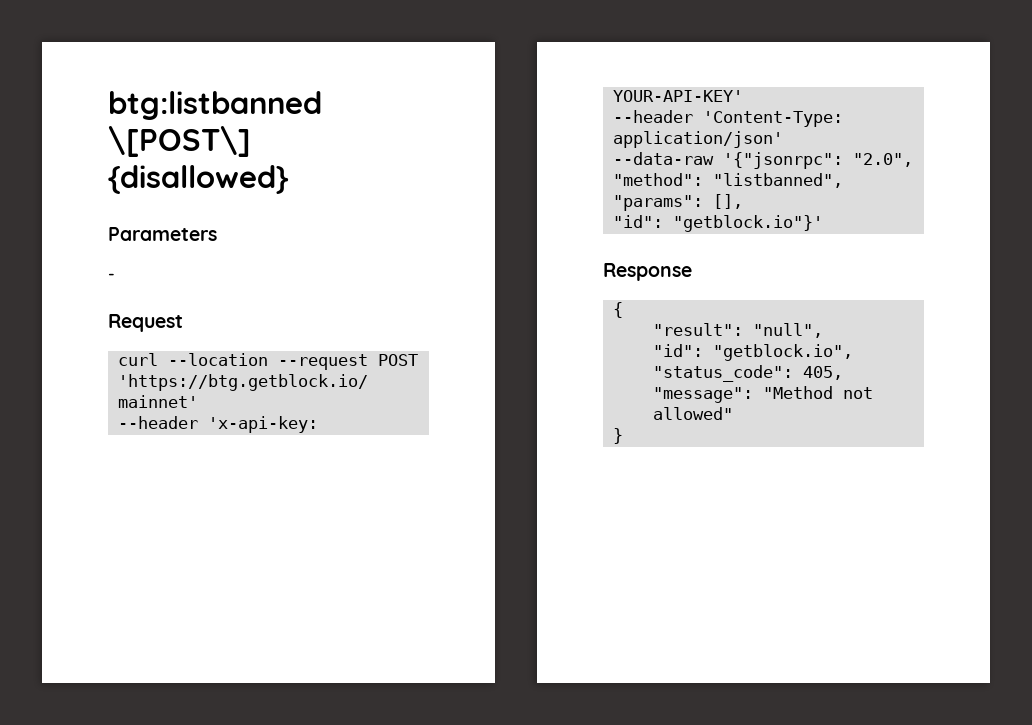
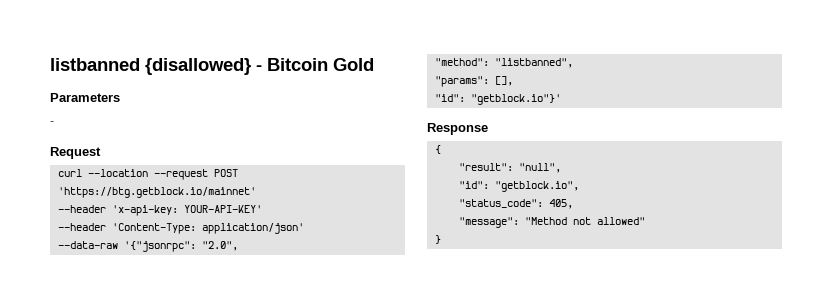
[108,91,322,120] [108,126,251,157] btg:listbanned \[POST\] -> [50,58,140,71] listbanned
(289, 179) none -> [256,58,374,71] - Bitcoin Gold

